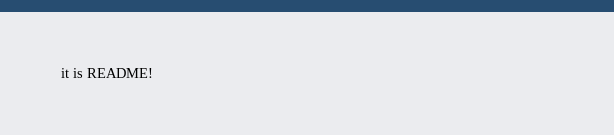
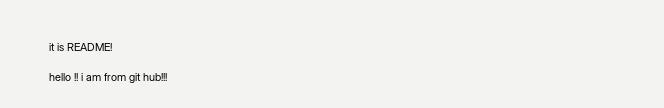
(153, 73) none -> [49,73,167,83] // hello !! i am from git hub!!!

